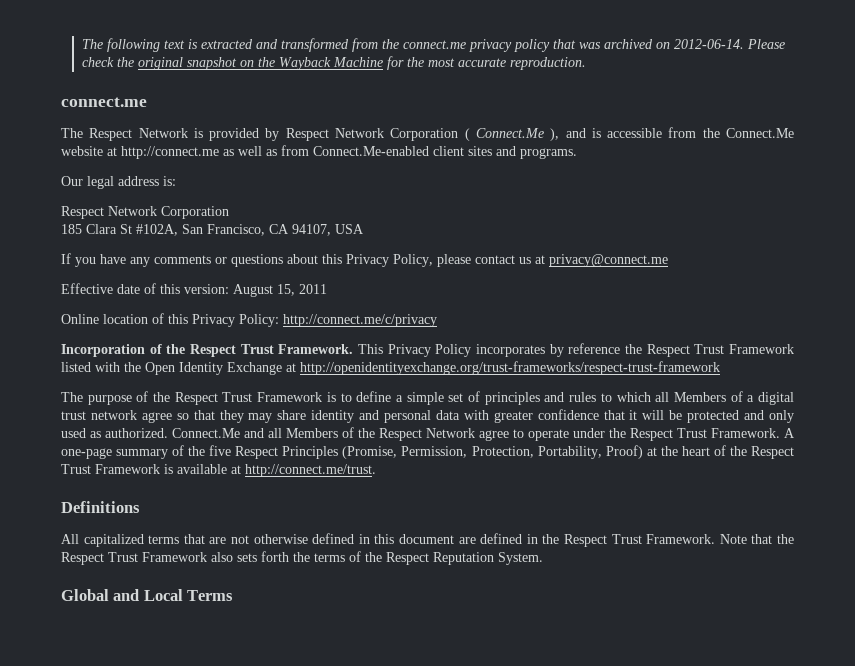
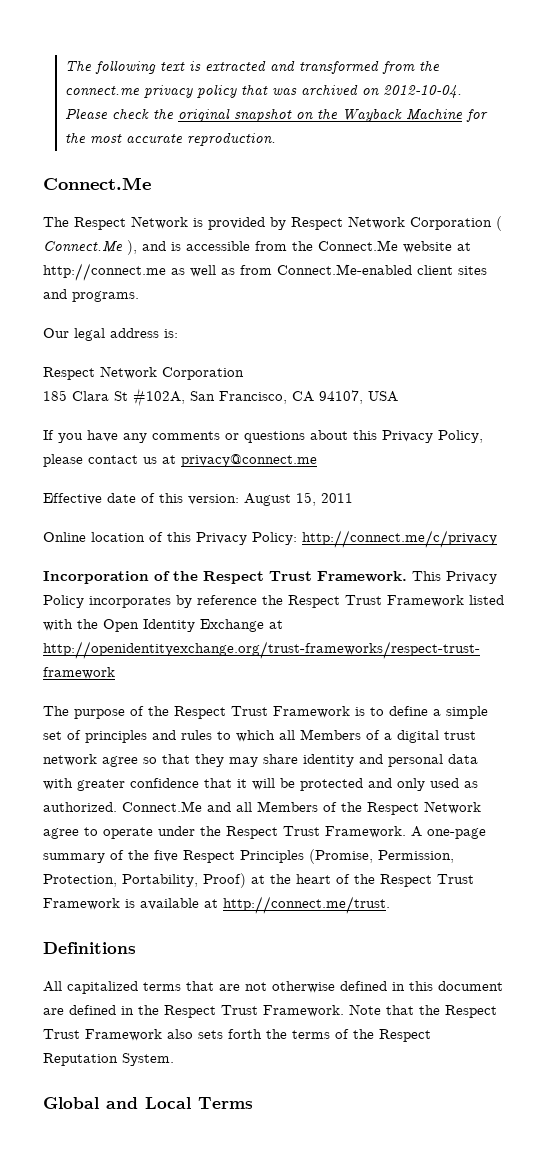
[673,39,744,49] 2012-06-14. -> [383,85,463,98] 2012-10-04.
[61,97,147,107] connect.me -> [43,177,151,190] Connect.Me

